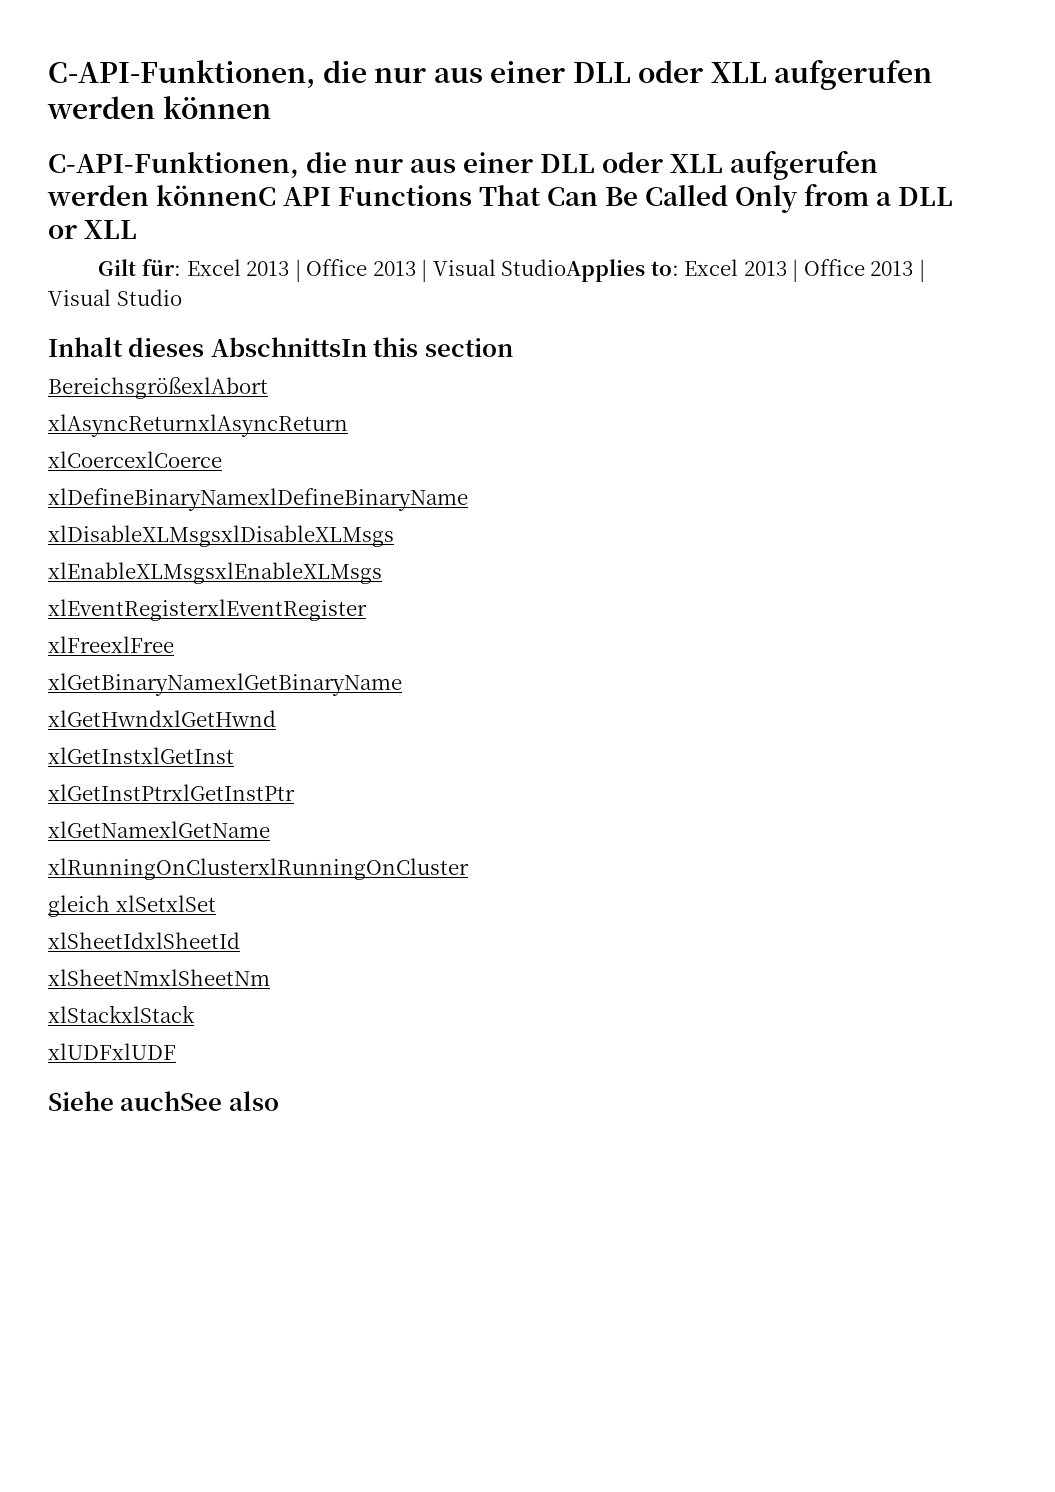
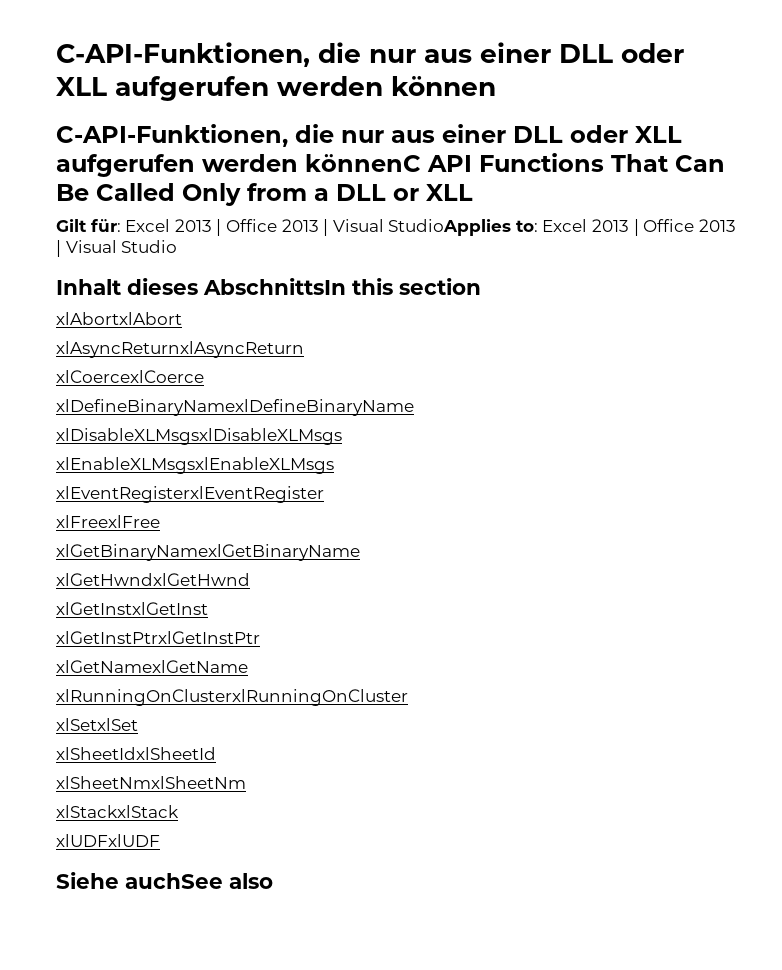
[48,377,268,399] BereichsgrößexlAbort -> [56,312,182,325] xlAbortxlAbort
[48,895,110,917] gleich -> (408, 697) none

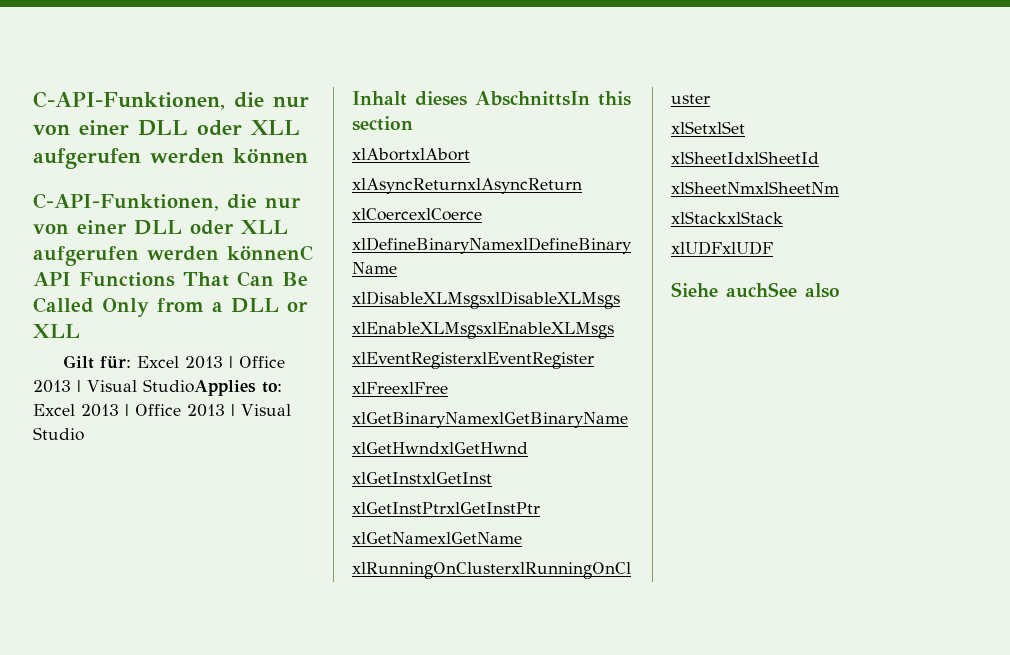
[56,42,472,68] C-API-Funktionen, die nur aus -> [33,91,309,110] [33,124,70,135] C-API-Funktionen, die nur von
[391,130,435,143] aus -> [33,224,69,234] von

